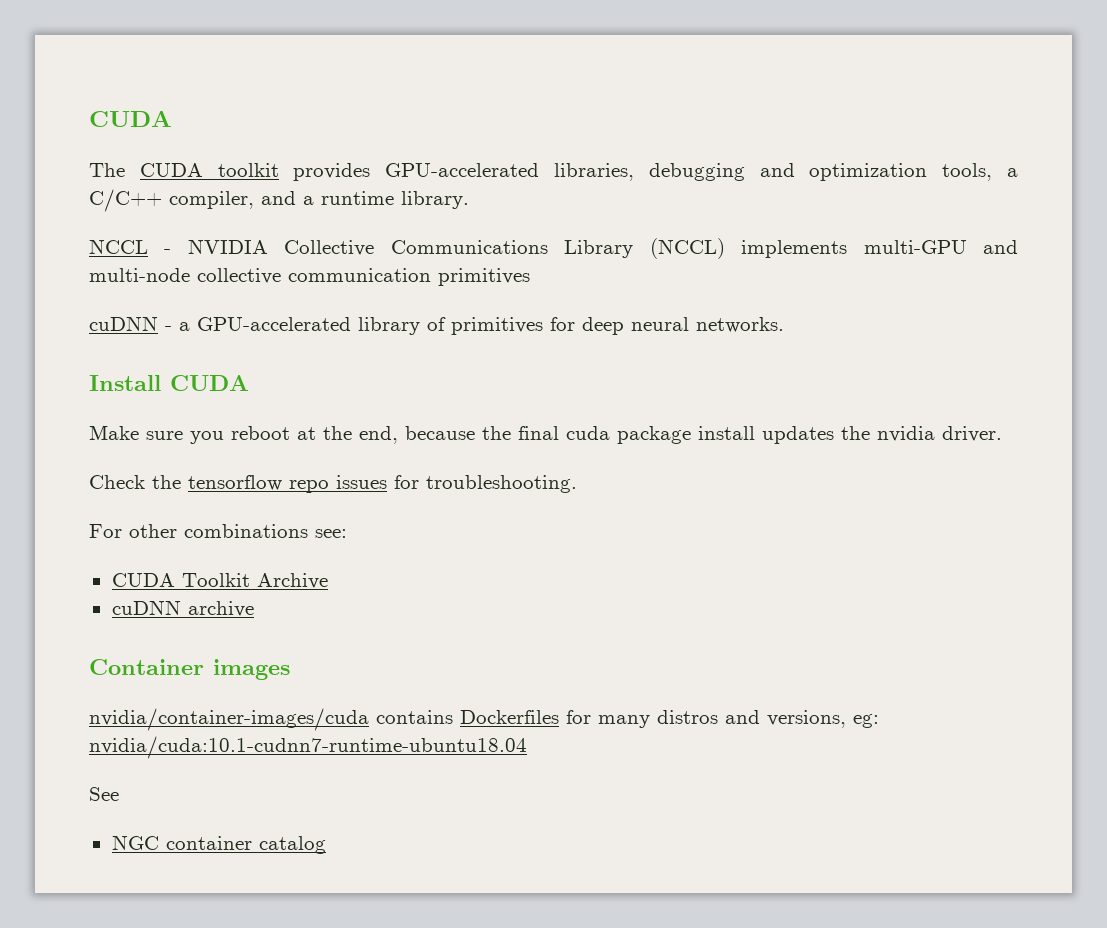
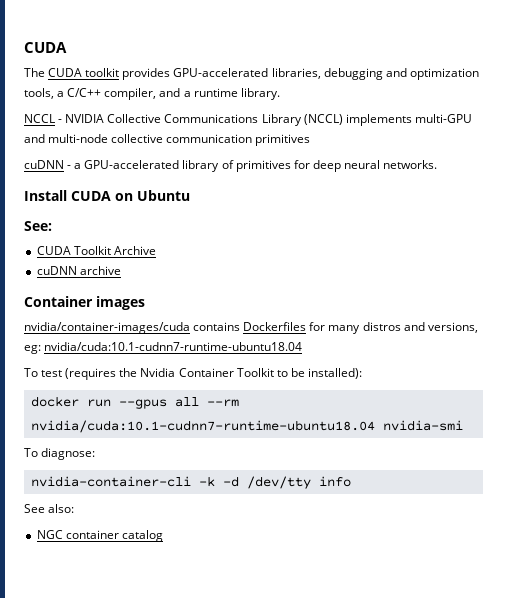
[89,425,1002,444] [89,475,577,493] [89,524,347,538] // Make sure you reboot at the end, because the final cuda package install updates the nvidia driver. // Check the tensorflow repo issues for troubleshooting. // For other combinations see: -> [115,190,190,201] [24,221,52,231] on Ubuntu // See:
(527, 747) none -> [24,368,362,380] [30,396,239,409] [30,420,463,433] [24,448,96,460] [30,476,351,489] // To test (requires the Nvidia Container Toolkit to be installed): // docker run --gpus all --rm nvidia/cuda:10.1-cudnn7-runtime-ubuntu18.04 nvidia-smi // To diagnose: // nvidia-container-cli -k -d /dev/tty info
(119, 794) none -> [48,504,75,513] also:

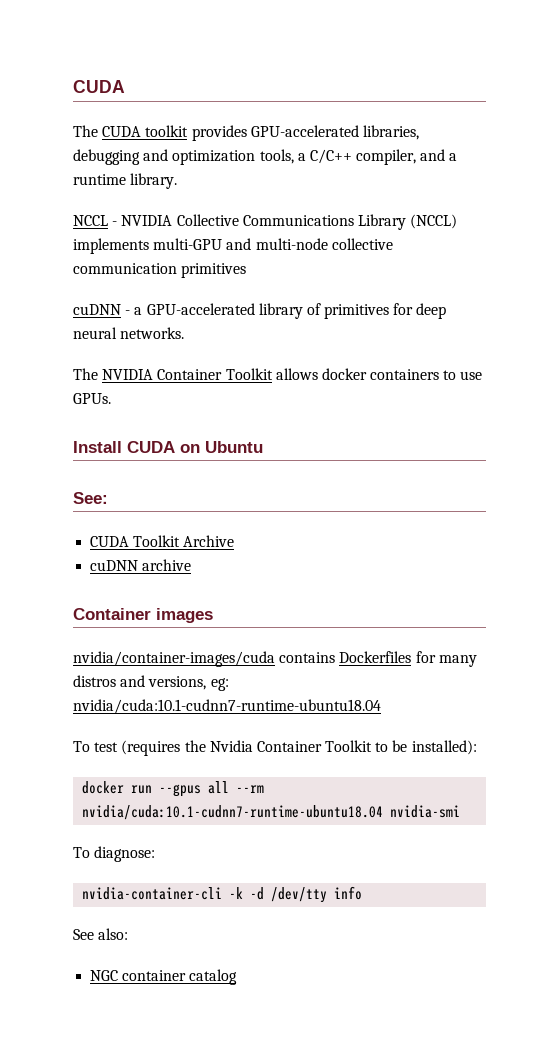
(438, 164) none -> [73,368,483,380] [73,393,111,404] // The NVIDIA Container Toolkit allows docker containers to use GPUs.

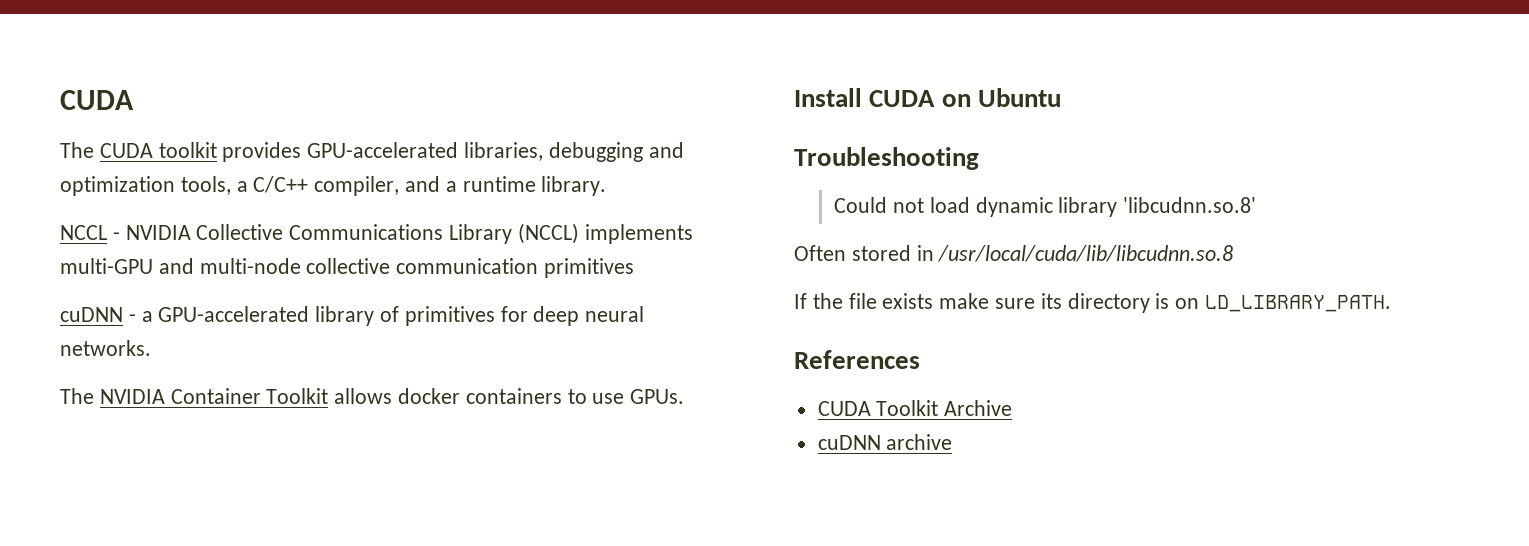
[73,492,108,504] See: -> [794,147,979,170] [834,197,1257,217] [794,245,1234,262] [794,293,1392,313] [794,350,920,369] Troubleshooting // Could not load dynamic library 'libcudnn.so.8' // Often stored in /usr/local/cuda/lib/libcudnn.so.8 // If the file exists make sure its directory is on LD_LIBRARY_PATH. // References
[73,608,213,623] [73,651,477,667] [73,675,229,691] [73,699,381,714] [73,740,477,756] [82,781,265,797] [82,805,461,820] [73,846,156,862] [82,886,363,903] [73,928,129,940] [90,969,238,985] // Container images // nvidia/container-images/cuda contains Dockerfiles for many distros and versions, eg: nvidia/cuda:10.1-cudnn7-runtime-ubuntu18.04 // To test (requires the Nvidia Container Toolkit to be installed): // docker run --gpus all --rm nvidia/cuda:10.1-cudnn7-runtime-ubuntu18.04 nvidia-smi // To diagnose: // nvidia-container-cli -k -d /dev/tty info // See also: // NGC container catalog -> (953, 442) none

